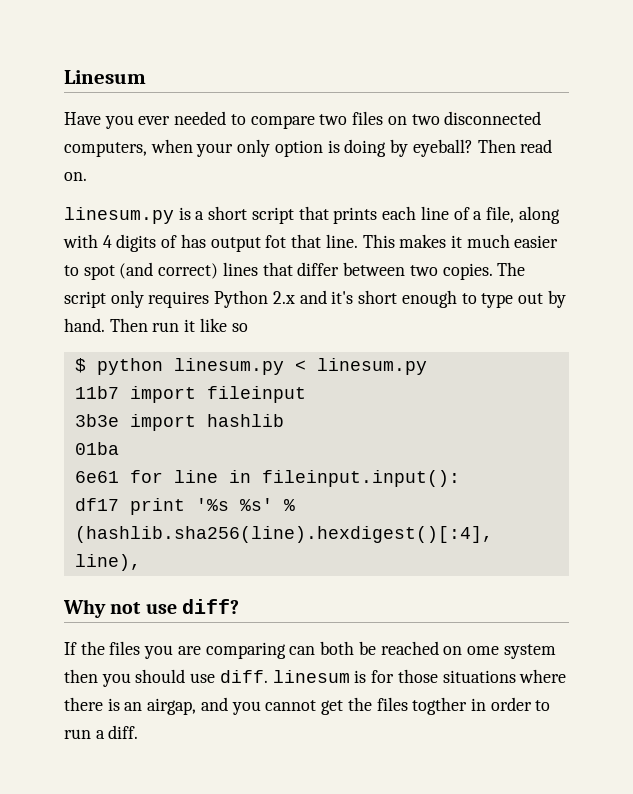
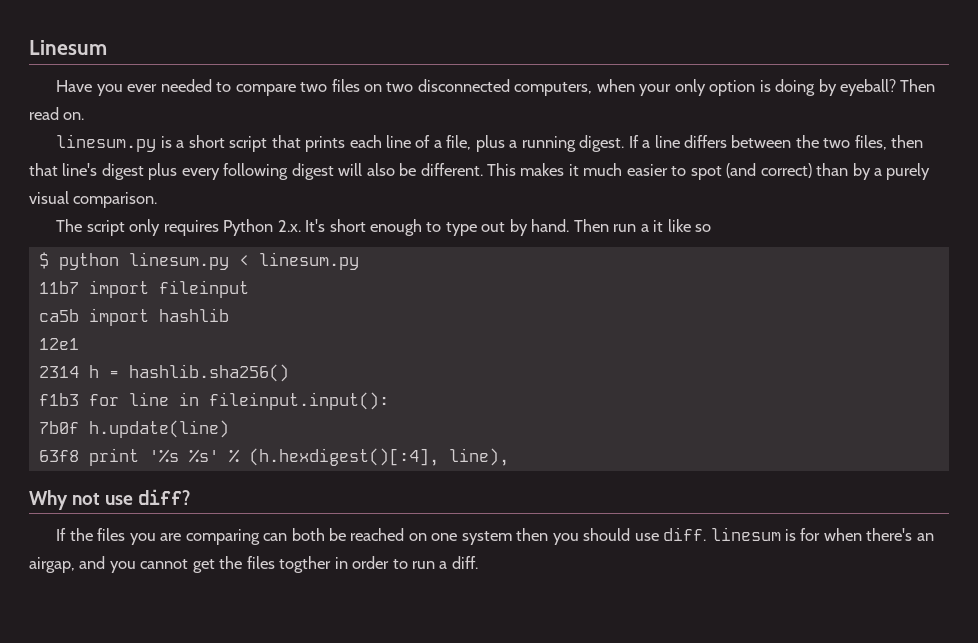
[518,206,560,224] [63,234,358,252] along with 4 digits of has output fot that line. -> [475,135,924,152] [29,163,483,180] plus a running digest. If a line differs between the two files, then that line's digest plus every following digest will also be different.
[222,262,493,280] lines that differ between two copies. -> [816,163,931,180] [29,191,158,208] than by a purely visual comparison. //
[272,290,354,304] 2.x and it's -> [277,219,326,232] 2.x. It's
(180, 327) none -> [640,224,649,232] a
[74,414,119,427] 3b3e -> [38,309,79,322] ca5b
[74,442,119,455] [74,471,119,483] 01ba // 6e61 -> [38,338,79,350] [38,364,289,382] [38,393,79,406] 12e1 // 2314 h = hashlib.sha256() // f1b3
[74,498,119,511] df17 -> [38,420,229,438] [38,450,79,462] 7b0f h.update(line) // 63f8
[74,526,493,543] (hashlib.sha256(line).hexdigest()[:4], -> [248,448,439,466] (h.hexdigest()[:4],
[466,646,499,655] ome -> [431,533,458,541] one
[397,669,567,683] [64,697,120,711] those situations where there is -> [823,528,913,541] when there's

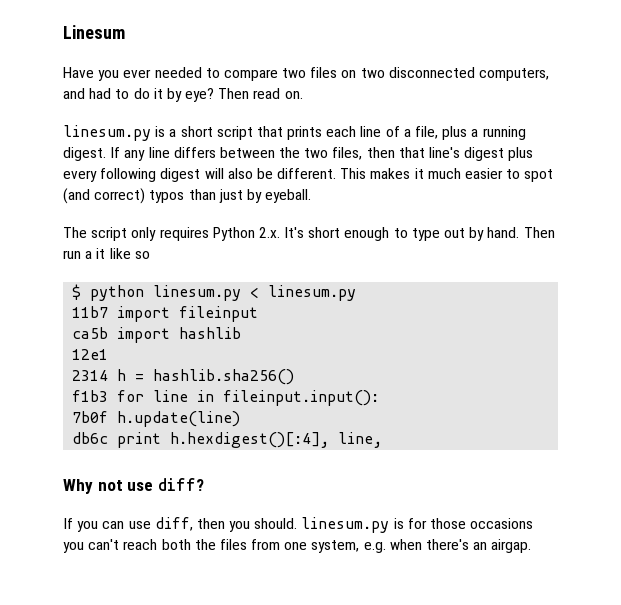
[596,79,896,96] when your only option is doing by eyeball? -> [63,88,215,102] and had to do it by eye?
[642,140,651,148] a -> [124,150,146,161] any
[816,163,931,180] [29,191,158,208] than by a purely visual comparison. -> [149,189,312,203] typos than just by eyeball.
[38,448,509,466] 63f8 print '%s %s' % (h.hexdigest()[:4], line), -> [72,432,383,448] db6c print h.hexdigest()[:4], line,
[69,527,934,545] [29,556,478,573] the files you are comparing can both be reached on one system then you should use diff. linesum is for when there's an airgap, and you cannot get the files togther in order to run a diff. -> [77,517,534,533] [63,539,532,553] you can use diff, then you should. linesum.py is for those occasions you can't reach both the files from one system, e.g. when there's an airgap.

